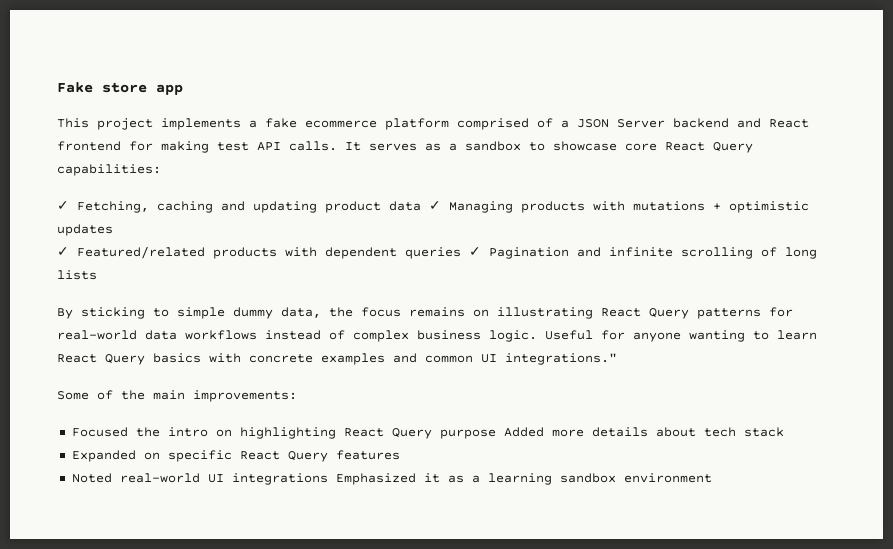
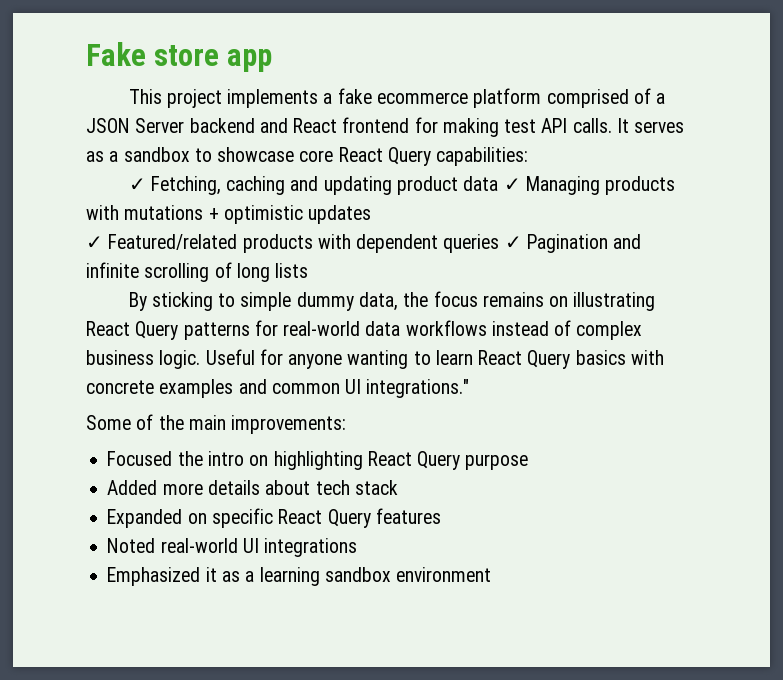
(496, 434) none -> (529, 462) //
(328, 479) none -> (358, 547) //

